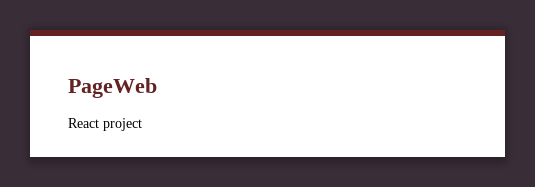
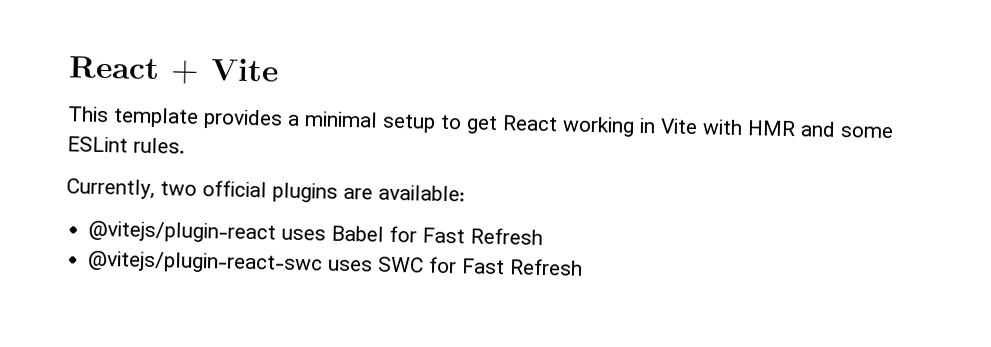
[68,78,157,98] [68,118,142,131] PageWeb // React project -> [68,56,279,84] [67,106,894,139] [67,136,185,154] [66,178,465,203] [88,220,544,245] [87,250,584,276] React + Vite // This template provides a minimal setup to get React working in Vite with HMR and some ESLint rules. // Currently, two official plugins are available: // @vitejs/plugin-react uses Babel for Fast Refresh // @vitejs/plugin-react-swc uses SWC for Fast Refresh

